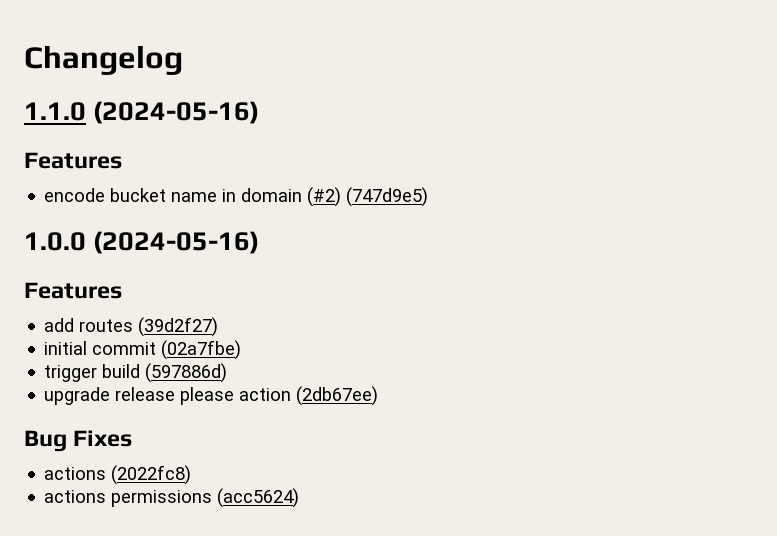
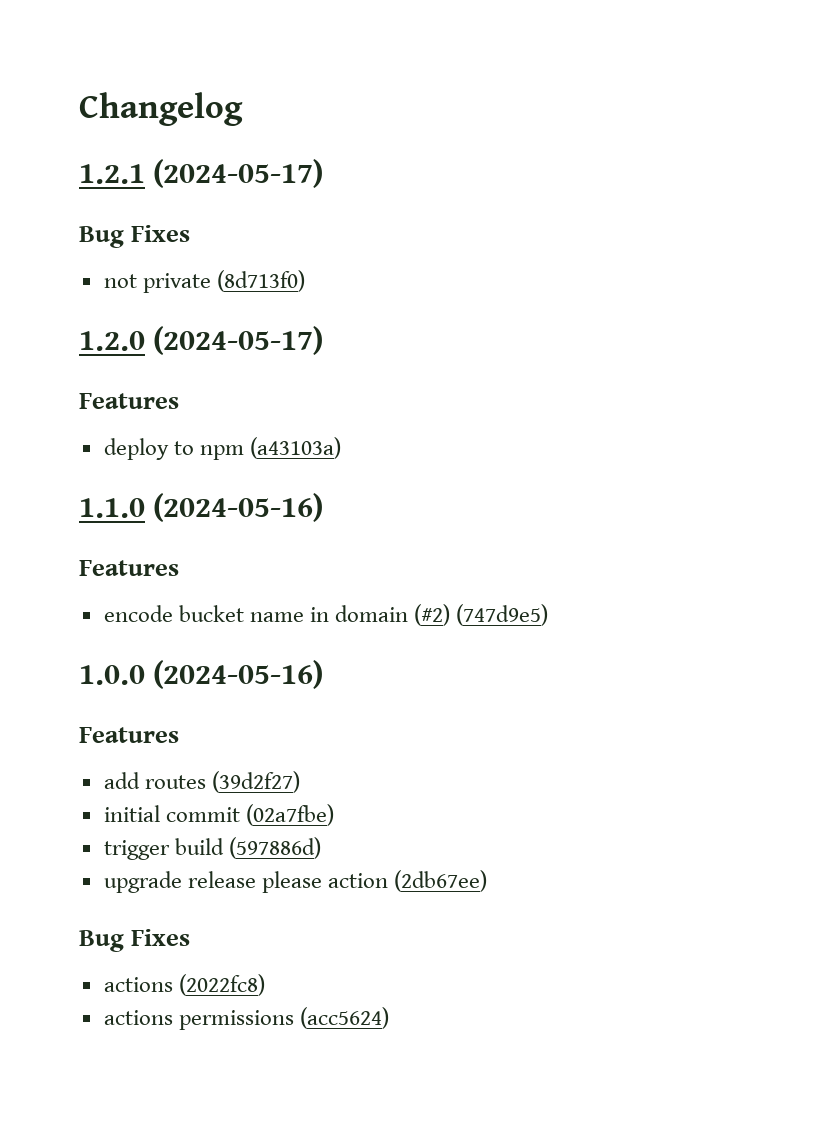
(183, 60) none -> [79,159,324,188] [79,225,191,248] [103,270,305,293] [79,326,324,355] [79,393,179,409] [103,437,341,460] // 1.2.1 (2024-05-17) // Bug Fixes // not private (8d713f0) // 1.2.0 (2024-05-17) // Features // deploy to npm (a43103a)

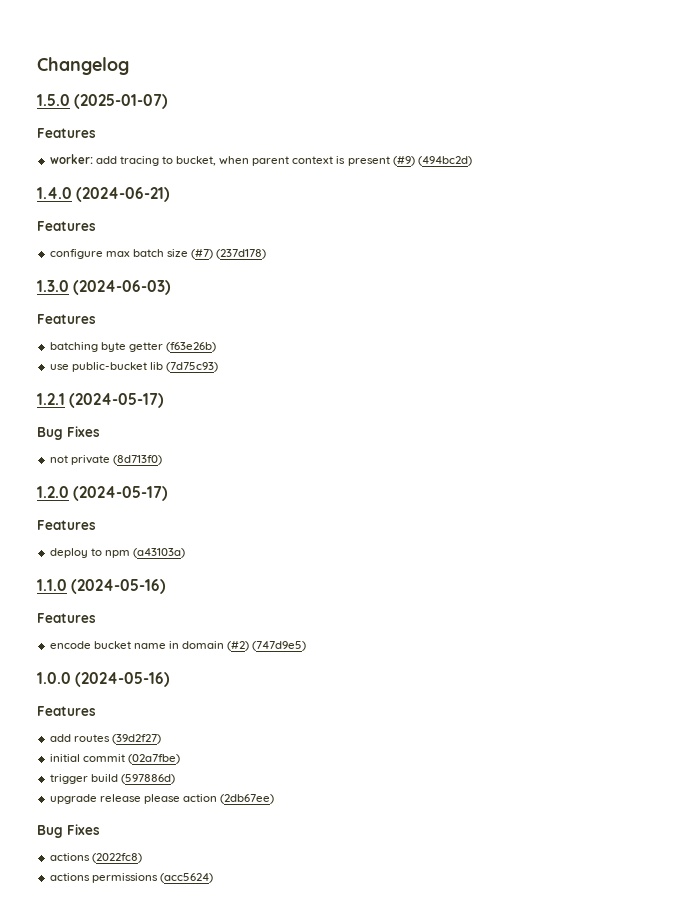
(243, 109) none -> [37,94,169,109] [37,128,96,138] [49,154,472,166] [37,187,171,202] [37,221,96,231] [49,249,267,259] [37,280,172,295] [37,314,96,324] [49,342,216,352] [49,362,218,372] // 1.5.0 (2025-01-07) // Features // worker: add tracing to bucket, when parent context is present (#9) (494bc2d) // 1.4.0 (2024-06-21) // Features // configure max batch size (#7) (237d178) // 1.3.0 (2024-06-03) // Features // batching byte getter (f63e26b) // use public-bucket lib (7d75c93)

